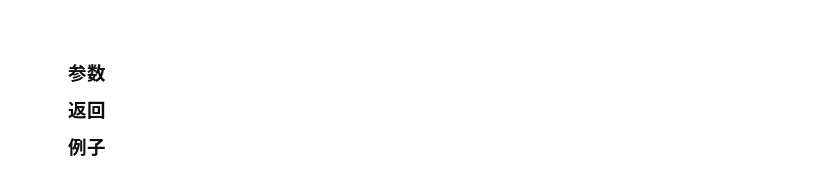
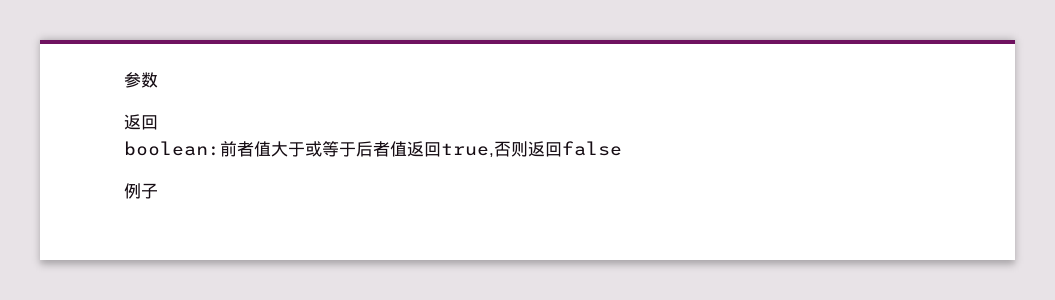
(106, 110) none -> [124,141,622,157] // boolean:前者值大于或等于后者值返回true,否则返回false

